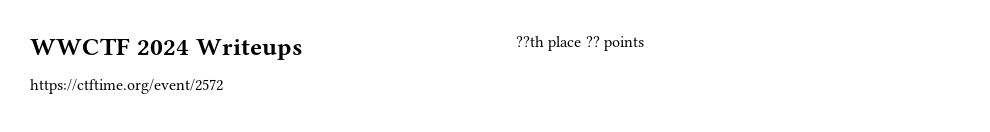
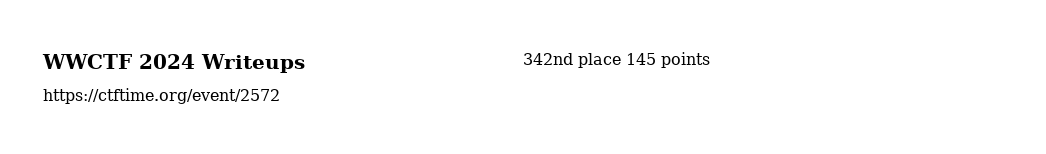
[516,36,600,51] ??th place ?? -> [523,53,656,68] 342nd place 145

